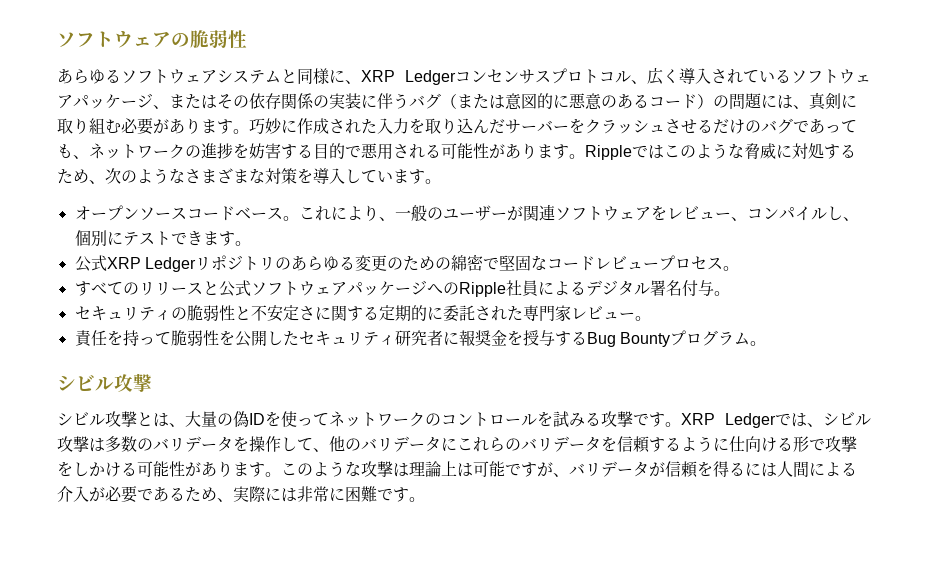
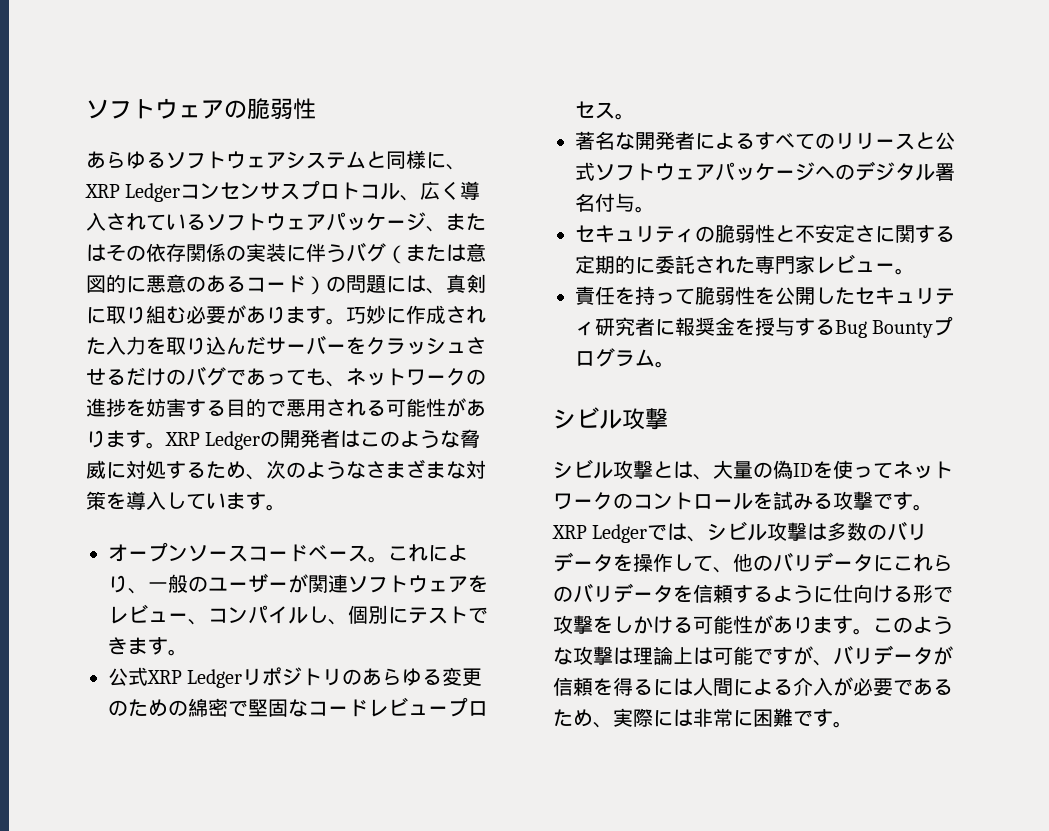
[585,145,648,160] Rippleで -> [165,429,341,450] XRP Ledgerの開発者
(739, 268) none -> [575,131,755,150] 著名な開発者による
[458,280,586,297] Ripple社員による -> (855, 172) none

